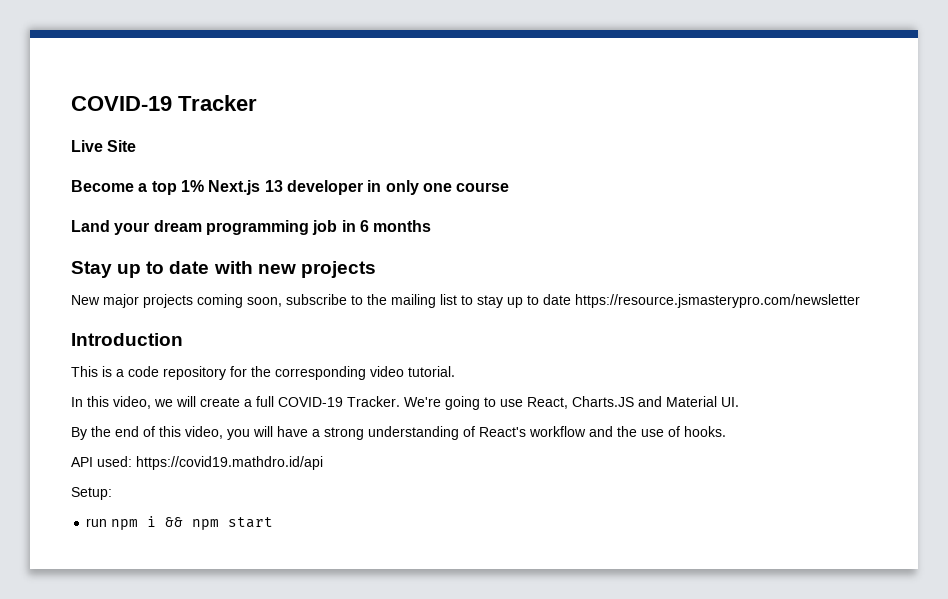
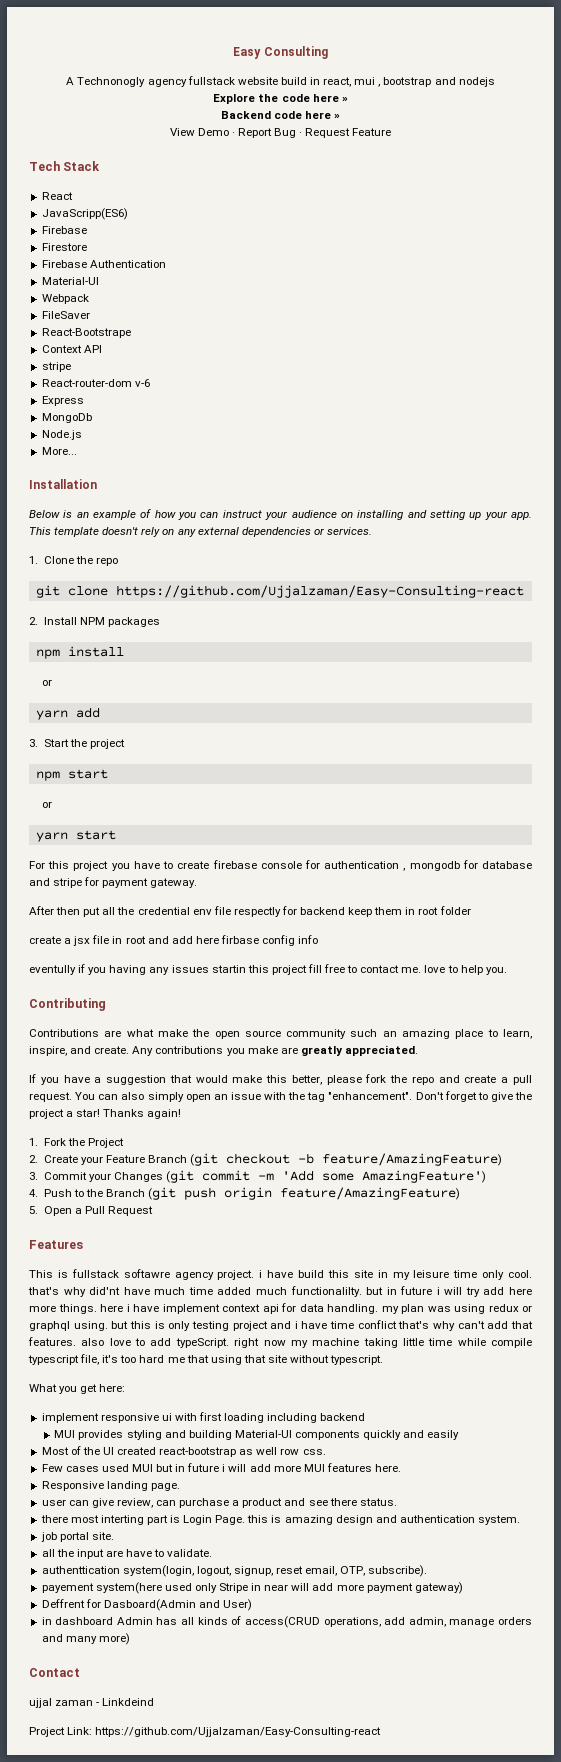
[71,95,257,111] [71,140,137,152] [71,180,510,195] [71,220,432,235] [71,261,376,278] [71,294,860,308] [71,333,183,346] [71,366,455,380] [71,396,739,410] [71,426,726,440] [71,456,323,470] [71,487,112,500] [86,516,274,530] COVID-19 Tracker // Live Site // Become a top 1% Next.js 13 developer in only one course // Land your dream programming job in 6 months // Stay up to date with new projects // New major projects coming soon, subscribe to the mailing list to stay up to date https://resource.jsmasterypro.com/newsletter // Introduction // This is a code repository for the corresponding video tutorial. // In this video, we will create a full COVID-19 Tracker. We're going to use React, Charts.JS and Material UI. // By the end of this video, you will have a strong understanding of React's workflow and the use of hooks. // API used: https://covid19.mathdro.id/api // Setup: // run npm i && npm start -> [233,46,328,59] [66,76,495,87] [213,94,348,104] [220,111,341,119] [169,128,392,138] [29,161,101,171] [41,192,73,200] [41,208,128,220] [41,226,87,234] [41,243,87,251] [41,260,166,268] [41,277,99,285] [41,294,89,304] [41,311,90,319] [41,328,131,338] [41,345,102,353] [41,362,71,372] [41,379,150,387] [41,396,84,406] [41,413,92,423] [41,430,82,440] [41,447,77,455] [29,479,97,489] [29,509,533,520] [29,527,372,537] [29,556,118,566] [35,585,524,598] [29,617,160,627] [35,646,124,659] [41,679,52,686] [35,707,100,720] [29,739,125,749] [35,769,108,781] [41,801,52,808] [35,830,116,842] [29,860,532,871] [29,877,198,888] [29,906,471,917] [29,935,319,946] [29,964,507,975] [29,998,106,1011] [29,1029,533,1039] [29,1045,418,1056] [29,1074,532,1085] [29,1091,532,1102] [29,1109,182,1119] [29,1138,124,1148] [29,1153,503,1166] [29,1170,487,1183] [29,1187,461,1200] [29,1206,154,1216] [29,1240,83,1249] [29,1269,532,1280] [28,1286,532,1297] [29,1303,532,1314] [29,1320,533,1331] [28,1337,532,1348] [28,1354,384,1365] [29,1384,126,1394] [41,1412,366,1423] [54,1430,460,1440] [41,1446,326,1457] [41,1463,402,1472] [41,1481,180,1491] [41,1498,397,1508] [40,1515,521,1525] [40,1532,114,1542] [41,1549,213,1559] [41,1565,428,1577] [41,1582,463,1594] [41,1599,253,1611] [41,1616,532,1628] [41,1633,130,1645] [29,1668,80,1677] [29,1698,155,1708] [29,1727,382,1737] Easy Consulting // A Technonogly agency fullstack website build in react, mui , bootstrap and nodejs // Explore the code here » // Backend code here » // View Demo · Report Bug · Request Feature // Tech Stack // React // JavaScripp(ES6) // Firebase // Firestore // Firebase Authentication // Material-UI // Webpack // FileSaver // React-Bootstrape // Context API // stripe // React-router-dom v-6 // Express // MongoDb // Node.js // More... // Installation // Below is an example of how you can instruct your audience on installing and setting up your app. This template doesn't rely on any external dependencies or services. // 1. Clone the repo // git clone https://github.com/Ujjalzaman/Easy-Consulting-react // 2. Install NPM packages // npm install // or // yarn add // 3. Start the project // npm start // or // yarn start // For this project you have to create firebase console for authentication , mongodb for database and stripe for payment gateway. // After then put all the credential env file respectly for backend keep them in root folder // create a jsx file in root and add here firbase config info // eventully if you having any issues startin this project fill free to contact me. love to help you. // Contributing // Contributions are what make the open source community such an amazing place to learn, inspire, and create. Any contributions you make are greatly appreciated. // If you have a suggestion that would make this better, please fork the repo and create a pull request. You can also simply open an issue with the tag "enhancement". Don't forget to give the project a star! Thanks again! // 1. Fork the Project // 2. Create your Feature Branch (git checkout -b feature/AmazingFeature) // 3. Commit your Changes (git commit -m 'Add some AmazingFeature') // 4. Push to the Branch (git push origin feature/AmazingFeature) // 5. Open a Pull Request // Features // This is fullstack softawre agency project. i have build this site in my leisure time only cool. that's why did'nt have much time added much functionalilty. but in future i will try add here more things. here i have implement context api for data handling. my plan was using redux or graphql using. but this is only testing project and i have time conflict that's why can't add that features. also love to add typeScript. right now my machine taking little time while compile typescript file, it's too hard me that using that site without typescript. // What you get here: // implement responsive ui with first loading including backend // MUI provides styling and building Material-UI components quickly and easily // Most of the UI created react-bootstrap as well row css. // Few cases used MUI but in future i will add more MUI features here. // Responsive landing page. // user can give review, can purchase a product and see there status. // there most interting part is Login Page. this is amazing design and authentication system. // job portal site. // all the input are have to validate. // authenttication system(login, logout, signup, reset email, OTP, subscribe). // payement system(here used only Stripe in near will add more payment gateway) // Deffrent for Dasboard(Admin and User) // in dashboard Admin has all kinds of access(CRUD operations, add admin, manage orders and many more) // Contact // ujjal zaman - Linkdeind // Project Link: https://github.com/Ujjalzaman/Easy-Consulting-react

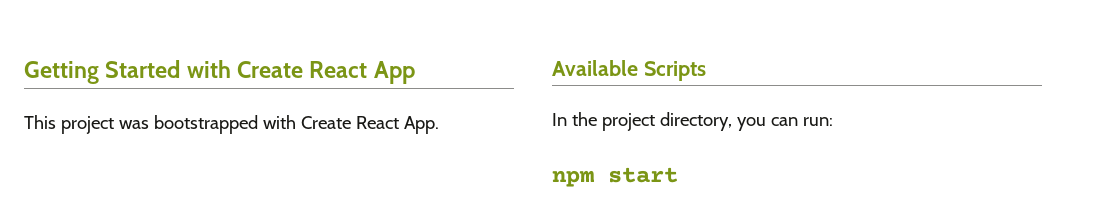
[233,46,328,59] [66,76,495,87] [213,94,348,104] [220,111,341,119] [169,128,392,138] [29,161,101,171] [41,192,73,200] [41,208,128,220] [41,226,87,234] [41,243,87,251] [41,260,166,268] [41,277,99,285] [41,294,89,304] [41,311,90,319] [41,328,131,338] [41,345,102,353] [41,362,71,372] [41,379,150,387] [41,396,84,406] [41,413,92,423] [41,430,82,440] [41,447,77,455] [29,479,97,489] [29,509,533,520] [29,527,372,537] [29,556,118,566] [35,585,524,598] [29,617,160,627] [35,646,124,659] [41,679,52,686] [35,707,100,720] [29,739,125,749] [35,769,108,781] [41,801,52,808] [35,830,116,842] [29,860,532,871] [29,877,198,888] [29,906,471,917] [29,935,319,946] [29,964,507,975] [29,998,106,1011] [29,1029,533,1039] [29,1045,418,1056] [29,1074,532,1085] [29,1091,532,1102] [29,1109,182,1119] [29,1138,124,1148] [29,1153,503,1166] [29,1170,487,1183] [29,1187,461,1200] [29,1206,154,1216] [29,1240,83,1249] [29,1269,532,1280] [28,1286,532,1297] [29,1303,532,1314] [29,1320,533,1331] [28,1337,532,1348] [28,1354,384,1365] [29,1384,126,1394] [41,1412,366,1423] [54,1430,460,1440] [41,1446,326,1457] [41,1463,402,1472] [41,1481,180,1491] [41,1498,397,1508] [40,1515,521,1525] [40,1532,114,1542] [41,1549,213,1559] [41,1565,428,1577] [41,1582,463,1594] [41,1599,253,1611] [41,1616,532,1628] [41,1633,130,1645] [29,1668,80,1677] [29,1698,155,1708] [29,1727,382,1737] Easy Consulting // A Technonogly agency fullstack website build in react, mui , bootstrap and nodejs // Explore the code here » // Backend code here » // View Demo · Report Bug · Request Feature // Tech Stack // React // JavaScripp(ES6) // Firebase // Firestore // Firebase Authentication // Material-UI // Webpack // FileSaver // React-Bootstrape // Context API // stripe // React-router-dom v-6 // Express // MongoDb // Node.js // More... // Installation // Below is an example of how you can instruct your audience on installing and setting up your app. This template doesn't rely on any external dependencies or services. // 1. Clone the repo // git clone https://github.com/Ujjalzaman/Easy-Consulting-react // 2. Install NPM packages // npm install // or // yarn add // 3. Start the project // npm start // or // yarn start // For this project you have to create firebase console for authentication , mongodb for database and stripe for payment gateway. // After then put all the credential env file respectly for backend keep them in root folder // create a jsx file in root and add here firbase config info // eventully if you having any issues startin this project fill free to contact me. love to help you. // Contributing // Contributions are what make the open source community such an amazing place to learn, inspire, and create. Any contributions you make are greatly appreciated. // If you have a suggestion that would make this better, please fork the repo and create a pull request. You can also simply open an issue with the tag "enhancement". Don't forget to give the project a star! Thanks again! // 1. Fork the Project // 2. Create your Feature Branch (git checkout -b feature/AmazingFeature) // 3. Commit your Changes (git commit -m 'Add some AmazingFeature') // 4. Push to the Branch (git push origin feature/AmazingFeature) // 5. Open a Pull Request // Features // This is fullstack softawre agency project. i have build this site in my leisure time only cool. that's why did'nt have much time added much functionalilty. but in future i will try add here more things. here i have implement context api for data handling. my plan was using redux or graphql using. but this is only testing project and i have time conflict that's why can't add that features. also love to add typeScript. right now my machine taking little time while compile typescript file, it's too hard me that using that site without typescript. // What you get here: // implement responsive ui with first loading including backend // MUI provides styling and building Material-UI components quickly and easily // Most of the UI created react-bootstrap as well row css. // Few cases used MUI but in future i will add more MUI features here. // Responsive landing page. // user can give review, can purchase a product and see there status. // there most interting part is Login Page. this is amazing design and authentication system. // job portal site. // all the input are have to validate. // authenttication system(login, logout, signup, reset email, OTP, subscribe). // payement system(here used only Stripe in near will add more payment gateway) // Deffrent for Dasboard(Admin and User) // in dashboard Admin has all kinds of access(CRUD operations, add admin, manage orders and many more) // Contact // ujjal zaman - Linkdeind // Project Link: https://github.com/Ujjalzaman/Easy-Consulting-react -> [24,60,415,84] [24,115,439,134] [552,60,706,81] [552,112,833,131] [552,167,678,187] Getting Started with Create React App // This project was bootstrapped with Create React App. // Available Scripts // In the project directory, you can run: // npm start

